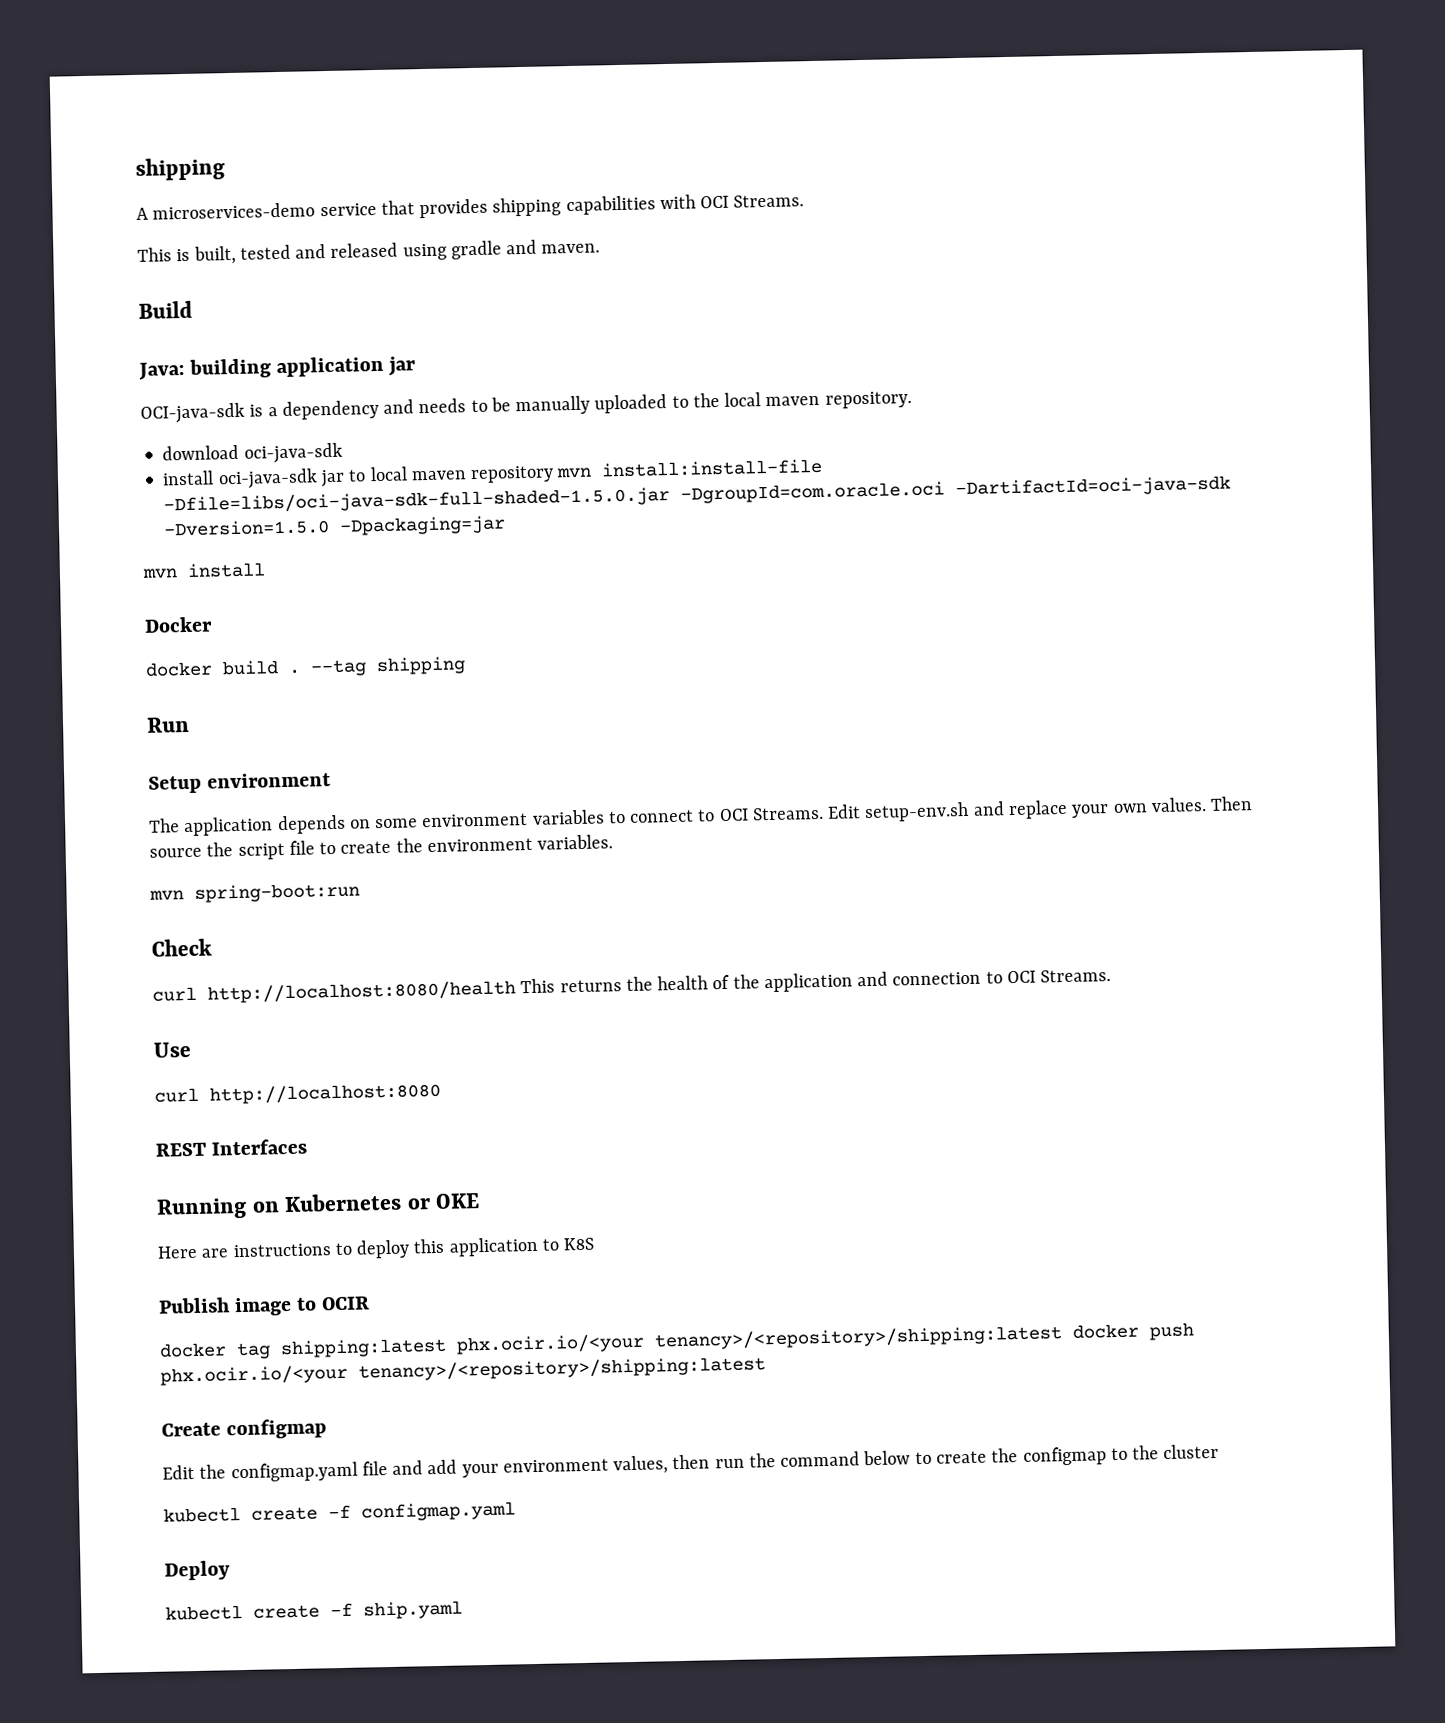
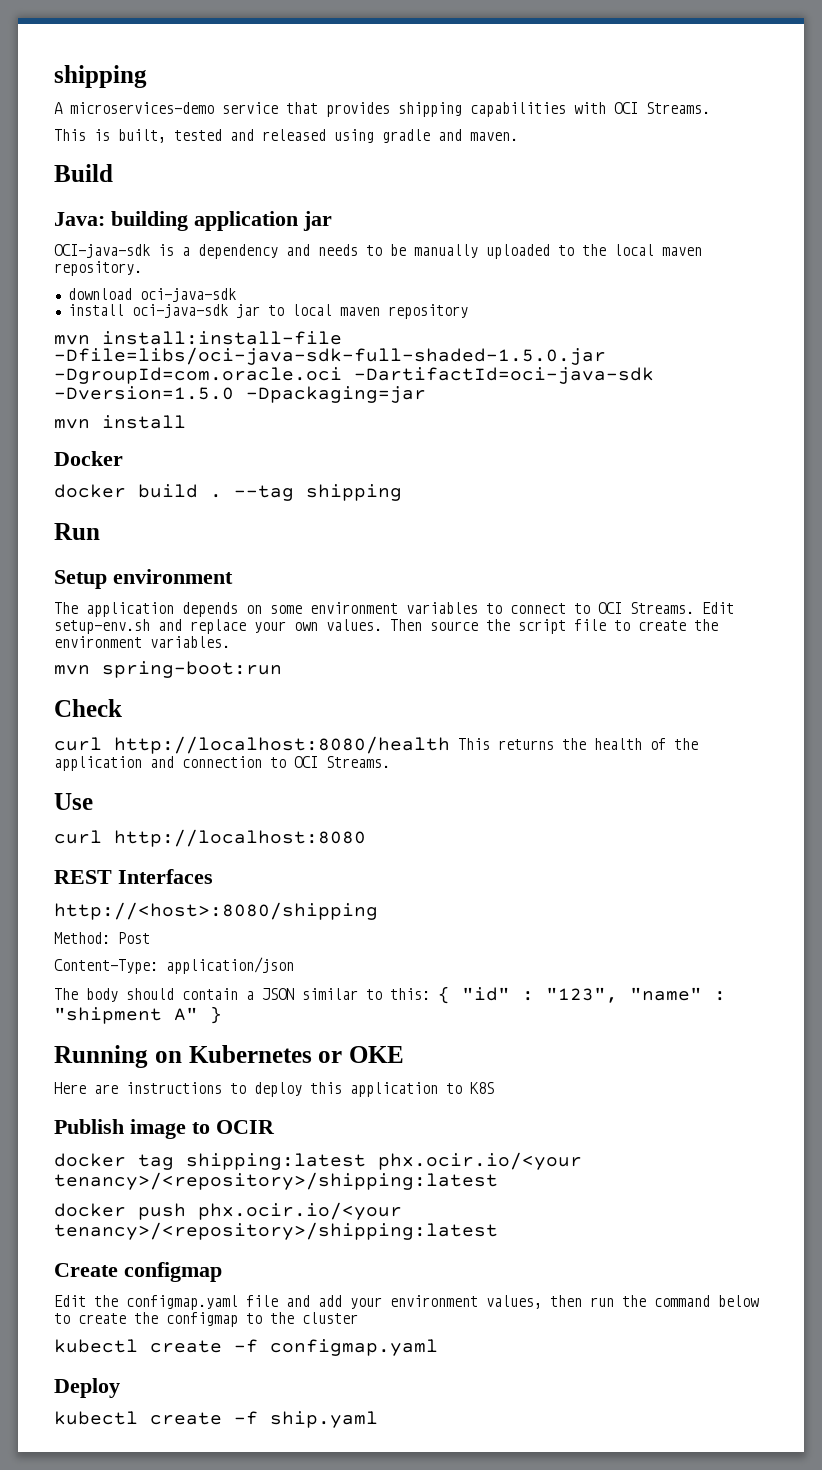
(555, 474) none -> (468, 311) //
(308, 1147) none -> [54,902,378,920] [54,932,150,944] [54,957,294,974] [54,986,726,1004] [54,1006,222,1024] // http://<host>:8080/shipping // Method: Post // Content-Type: application/json // The body should contain a JSON similar to this: { "id" : "123", "name" : "shipment A" }
(1062, 1338) none -> (498, 1181) //

